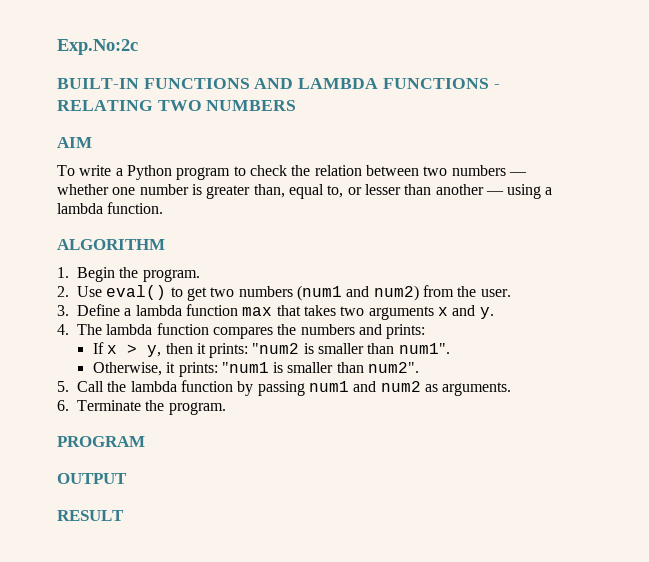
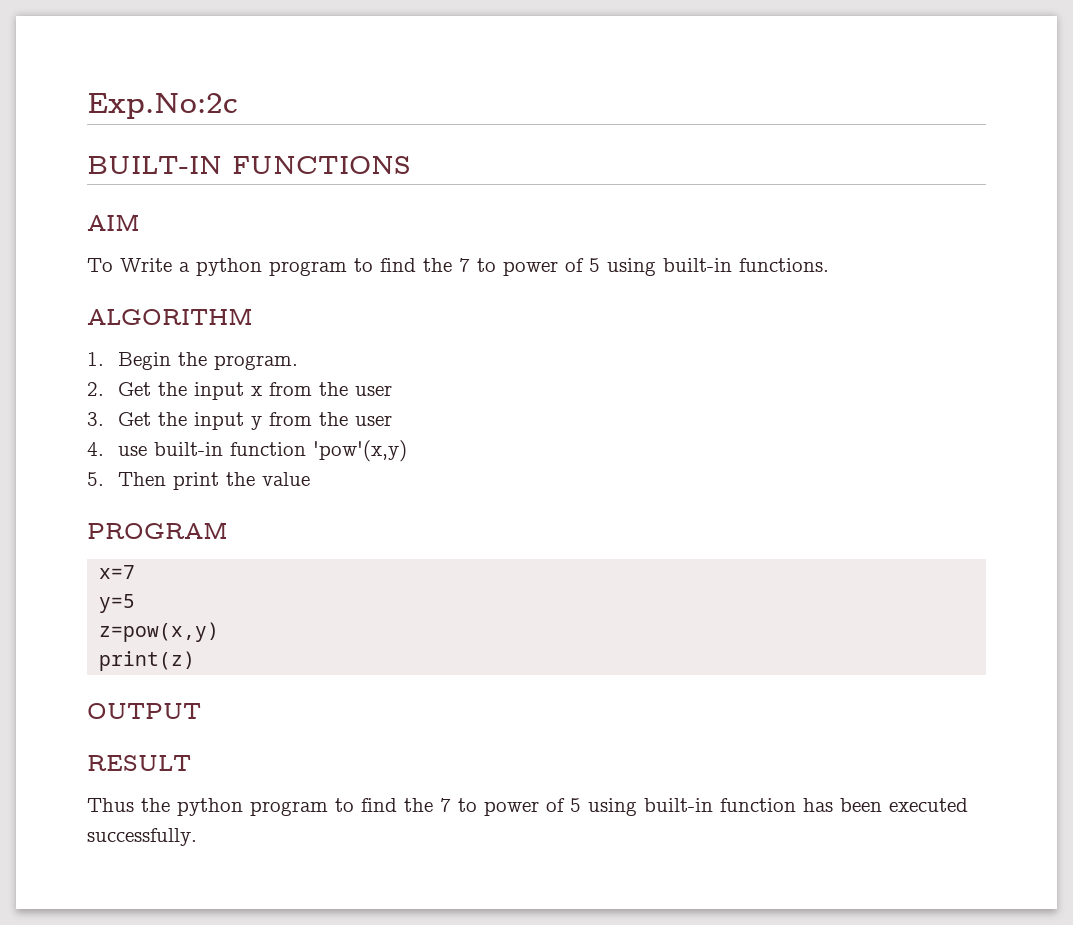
[254,78,500,89] [57,100,297,111] [57,137,92,148] [57,165,527,180] [57,184,553,199] [57,202,164,214] AND LAMBDA FUNCTIONS - RELATING TWO NUMBERS // AIM // To write a Python program to check the relation between two numbers — whether one number is greater than, equal to, or lesser than another — using a lambda function. -> [87,214,140,231] [87,258,829,276] // AIM // To Write a python program to find the 7 to power of 5 using built-in functions.
[77,285,511,301] Use eval() to get two numbers (num1 and num2) from the user. -> [117,382,392,400] Get the input x from the user
[77,304,494,320] [57,323,426,339] [92,342,450,358] [92,362,420,377] [57,380,512,396] [57,400,226,415] [57,436,145,447] [57,473,127,484] [57,510,124,521] Define a lambda function max that takes two arguments x and y. // 4. The lambda function compares the numbers and prints: // If x > y, then it prints: "num2 is smaller than num1". // Otherwise, it prints: "num1 is smaller than num2". // 5. Call the lambda function by passing num1 and num2 as arguments. // 6. Terminate the program. // PROGRAM // OUTPUT // RESULT -> [117,412,392,430] [87,440,407,462] [87,472,310,490] [87,522,228,539] [99,565,136,579] [99,594,136,613] [99,622,220,642] [99,651,196,671] [87,703,201,719] [87,755,191,771] [87,798,968,816] [87,828,197,846] Get the input y from the user // 4. use built-in function 'pow'(x,y) // 5. Then print the value // PROGRAM // x=7 // y=5 // z=pow(x,y) // print(z) // OUTPUT // RESULT // Thus the python program to find the 7 to power of 5 using built-in function has been executed successfully.

